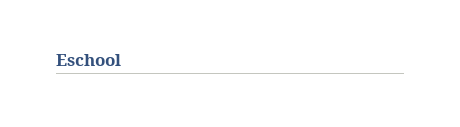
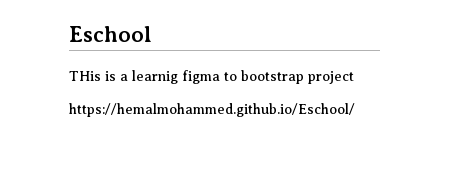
(121, 60) none -> [69,70,354,84] [69,103,355,117] // THis is a learnig figma to bootstrap project // https://hemalmohammed.github.io/Eschool/

